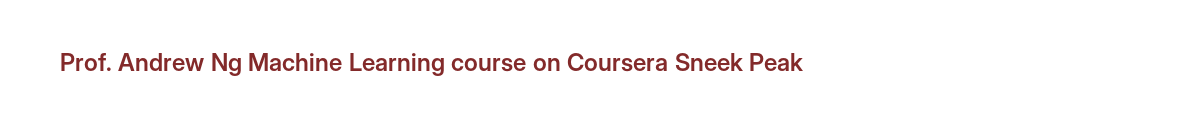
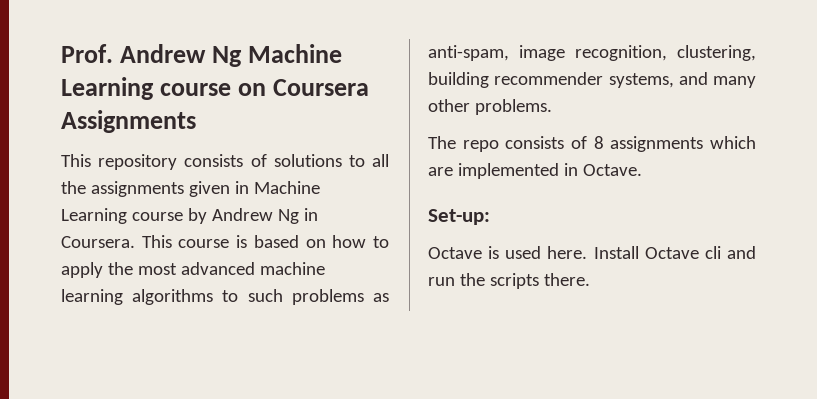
[674,53,804,71] Sneek Peak -> [61,110,196,133] [61,154,389,170] [61,181,320,197] [61,208,318,224] [61,235,390,248] [61,262,325,278] [61,289,389,305] [428,45,756,61] [428,72,756,88] [428,99,552,115] [428,136,756,152] [428,163,642,179] [428,209,490,225] [428,246,756,259] [428,273,590,289] Assignments // This repository consists of solutions to all the assignments given in Machine Learning course by Andrew Ng in Coursera. This course is based on how to apply the most advanced machine learning algorithms to such problems as anti-spam, image recognition, clustering, building recommender systems, and many other problems. // The repo consists of 8 assignments which are implemented in Octave. // Set-up: // Octave is used here. Install Octave cli and run the scripts there.

